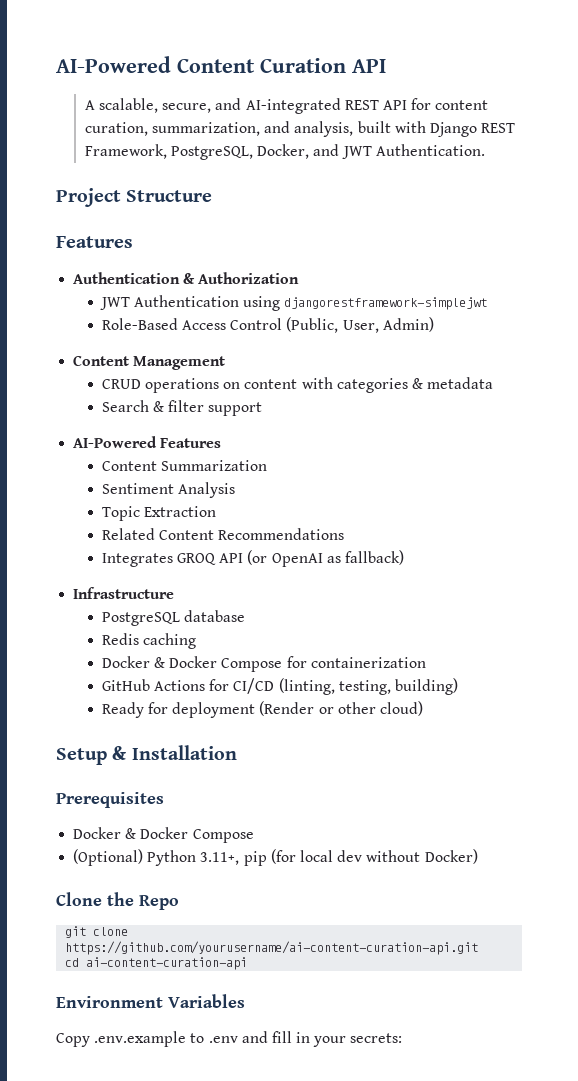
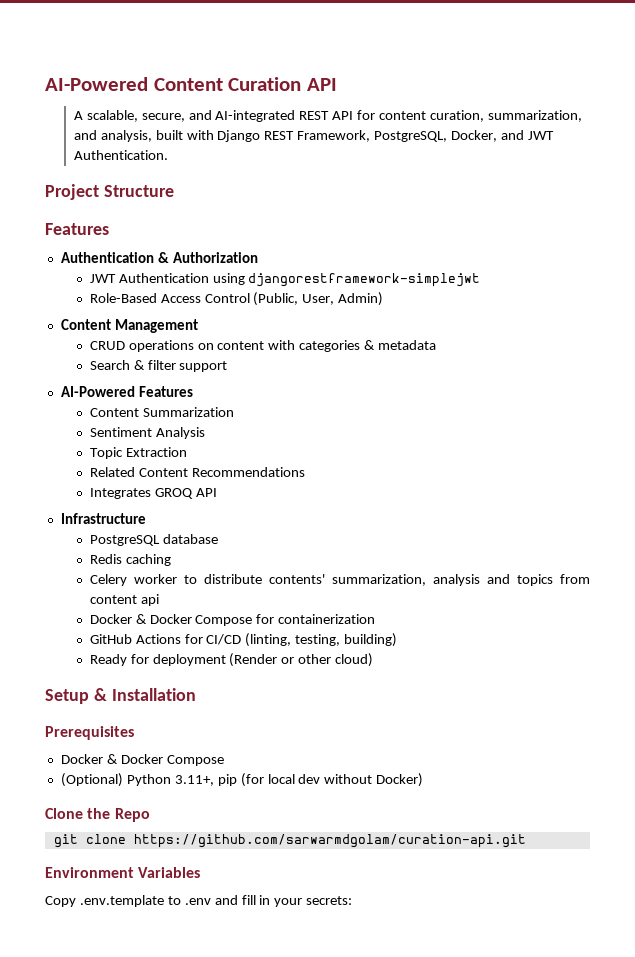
[247,550,405,567] (or OpenAI as fallback) -> (217, 492) none
(197, 641) none -> [89,574,590,586] [89,594,159,606] // Celery worker to distribute contents' summarization, analysis and topics from content api
[65,941,479,955] [65,957,248,970] https://github.com/yourusername/ai-content-curation-api.git // cd ai-content-curation-api -> [133,834,526,848] https://github.com/sarwarmdgolam/curation-api.git
[94,1031,187,1047] .env.example -> [79,895,164,907] .env.template

